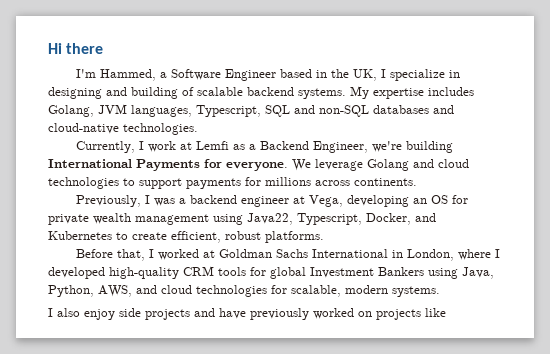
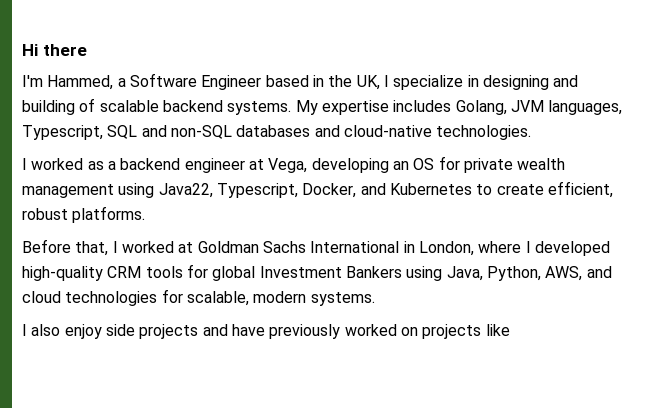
[75,141,453,153] [48,159,469,171] [48,177,417,189] [75,195,175,207] Currently, I work at Lemfi as a Backend Engineer, we're building International Payments for everyone. We leverage Golang and cloud technologies to support payments for millions across continents. // Previously, I was -> [22,158,104,170] I worked as

